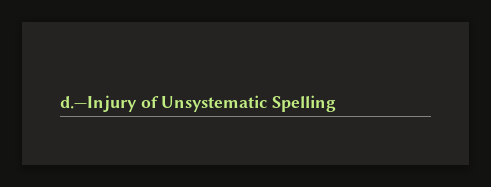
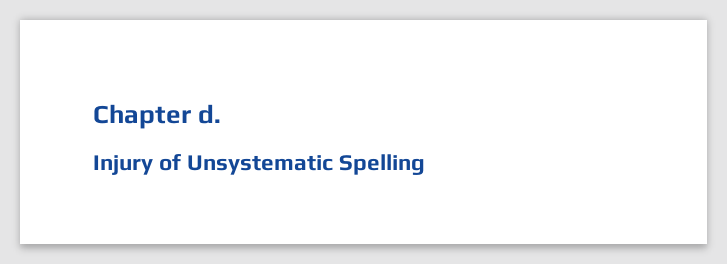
[60,95,137,112] d.—Injury -> [93,104,222,129] [93,155,153,175] Chapter d. // Injury

